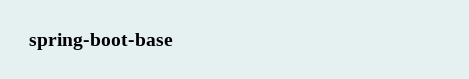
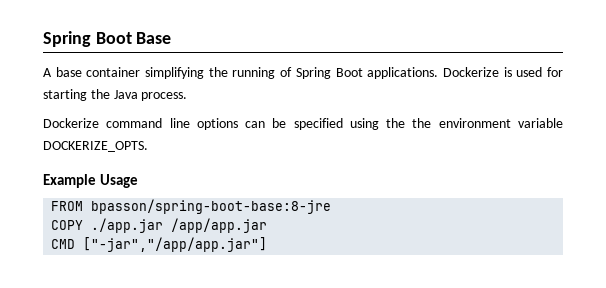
[29,33,173,50] spring-boot-base -> [43,31,172,47] [43,67,563,79] [43,89,188,101] [43,118,563,130] [43,141,148,152] [43,174,139,188] [51,199,332,214] [51,218,268,233] [51,237,268,252] Spring Boot Base // A base container simplifying the running of Spring Boot applications. Dockerize is used for starting the Java process. // Dockerize command line options can be specified using the the environment variable DOCKERIZE_OPTS. // Example Usage // FROM bpasson/spring-boot-base:8-jre // COPY ./app.jar /app/app.jar // CMD ["-jar","/app/app.jar"]

